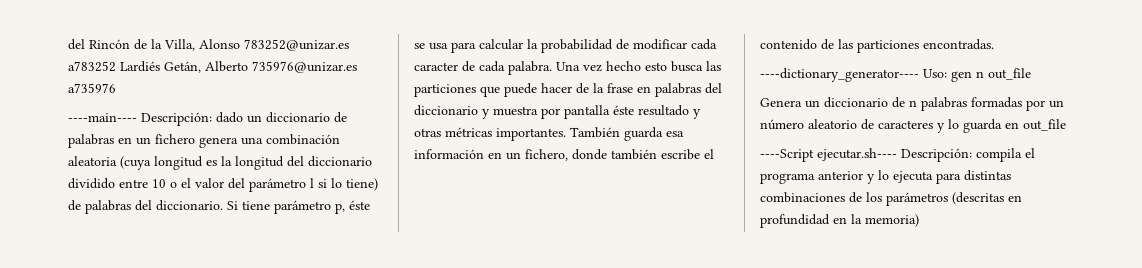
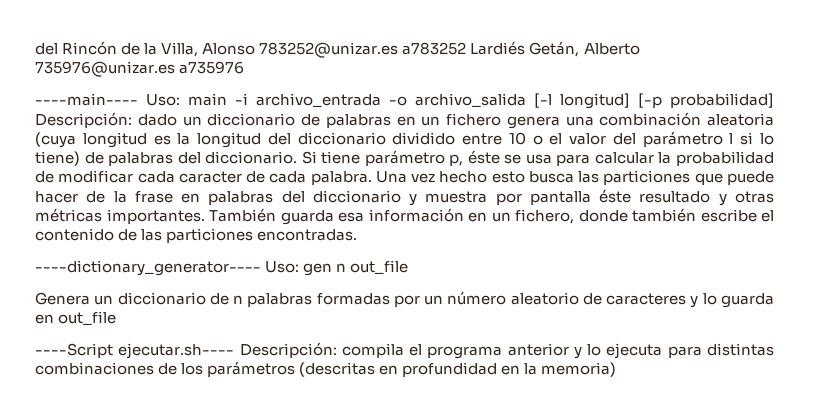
(137, 117) none -> [146,93,774,109] Uso: main -i archivo_entrada -o archivo_salida [-l longitud] [-p probabilidad]

